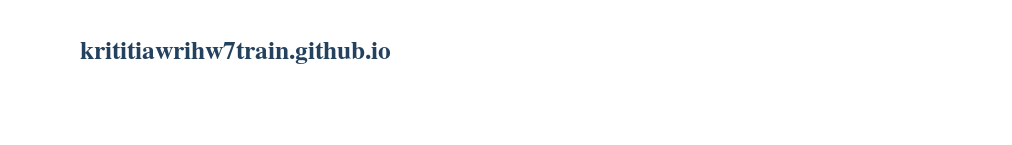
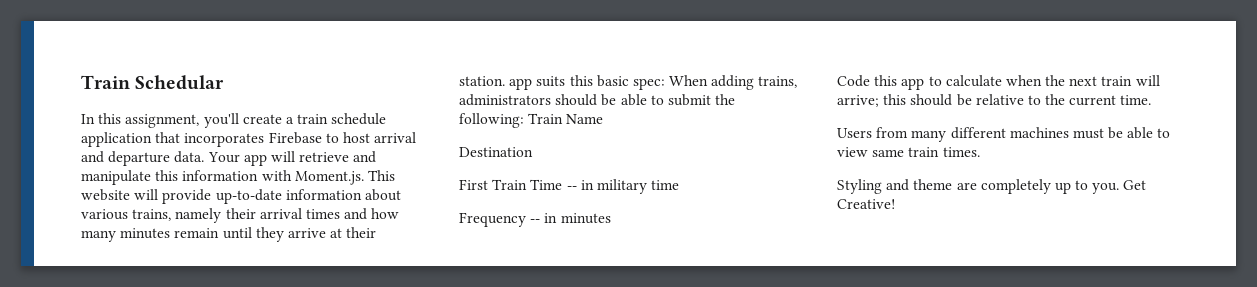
[80,42,391,64] krititiawrihw7train.github.io -> [81,75,225,90] [81,113,387,128] [81,132,417,147] [81,151,377,166] [81,170,395,185] [81,189,401,204] [81,208,400,223] [81,227,377,242] [459,75,798,90] [459,94,736,106] [459,113,604,128] [459,147,533,157] [459,179,680,194] [459,212,611,227] [837,75,1160,90] [837,94,1152,107] [837,127,1171,142] [837,147,980,157] [837,179,1147,194] [837,199,895,209] Train Schedular // In this assignment, you'll create a train schedule application that incorporates Firebase to host arrival and departure data. Your app will retrieve and manipulate this information with Moment.js. This website will provide up-to-date information about various trains, namely their arrival times and how many minutes remain until they arrive at their station. app suits this basic spec: When adding trains, administrators should be able to submit the following: Train Name // Destination // First Train Time -- in military time // Frequency -- in minutes // Code this app to calculate when the next train will arrive; this should be relative to the current time. // Users from many different machines must be able to view same train times. // Styling and theme are completely up to you. Get Creative!

